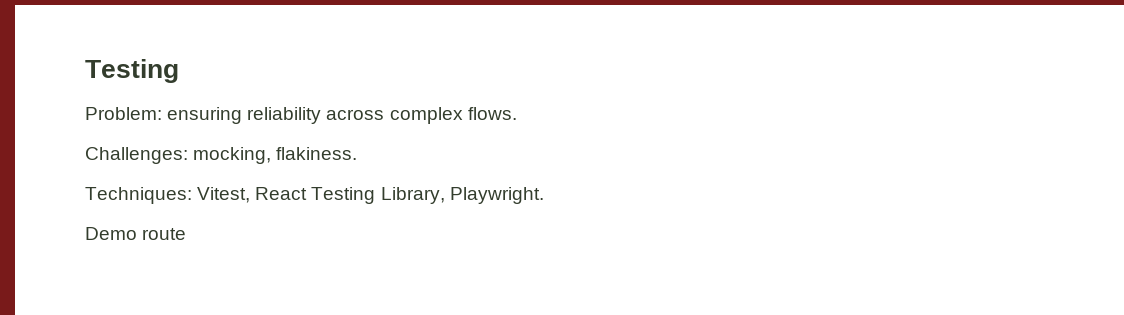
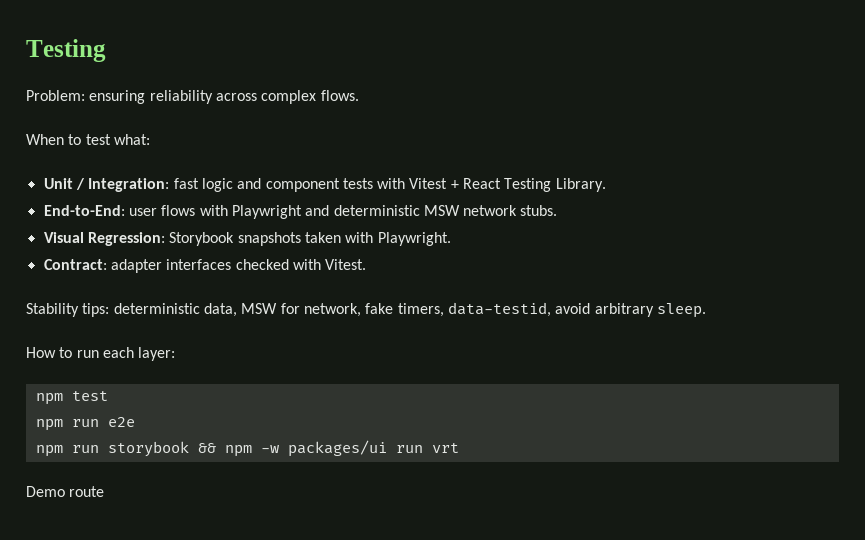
[85,147,358,164] [85,187,544,204] Challenges: mocking, flakiness. // Techniques: Vitest, React Testing Library, Playwright. -> [26,134,150,145] [43,178,606,192] [43,205,558,219] [43,232,451,246] [43,259,367,273] [26,302,706,318] [26,347,176,361] [35,391,108,405] [35,417,135,431] [35,440,459,457] When to test what: // Unit / Integration: fast logic and component tests with Vitest + React Testing Library. // End-to-End: user flows with Playwright and deterministic MSW network stubs. // Visual Regression: Storybook snapshots taken with Playwright. // Contract: adapter interfaces checked with Vitest. // Stability tips: deterministic data, MSW for network, fake timers, data-testid, avoid arbitrary sleep. // How to run each layer: // npm test // npm run e2e // npm run storybook && npm -w packages/ui run vrt

